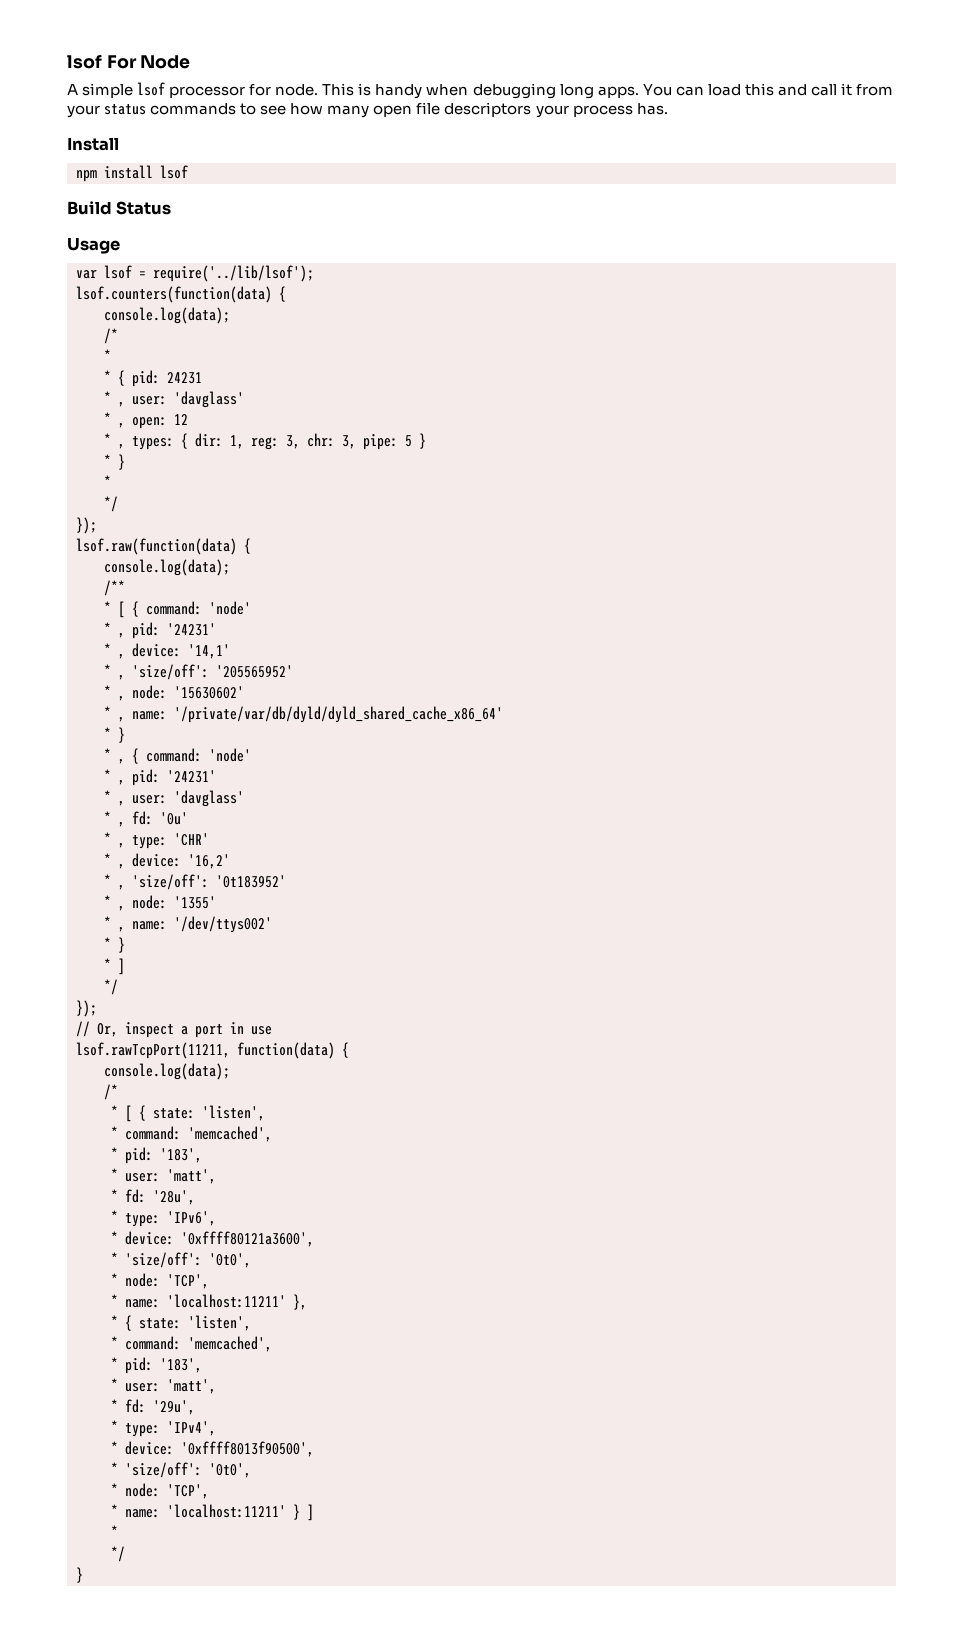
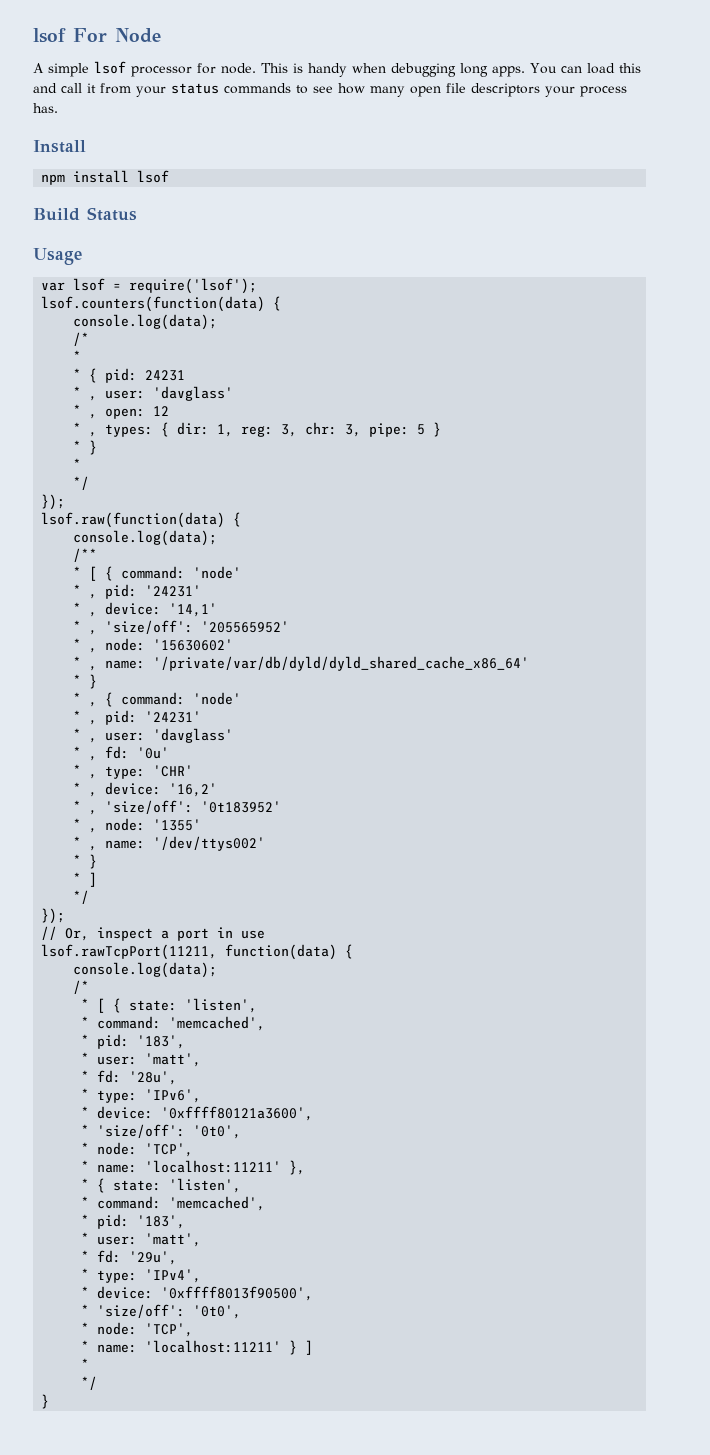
[153,265,314,282] require('../lib/lsof'); -> [129,278,258,294] require('lsof');

